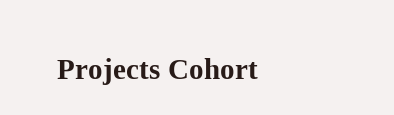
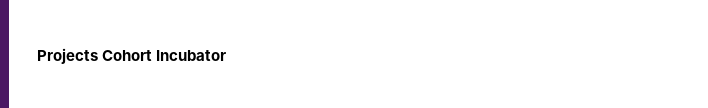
(258, 68) none -> [156,50,227,61] Incubator

